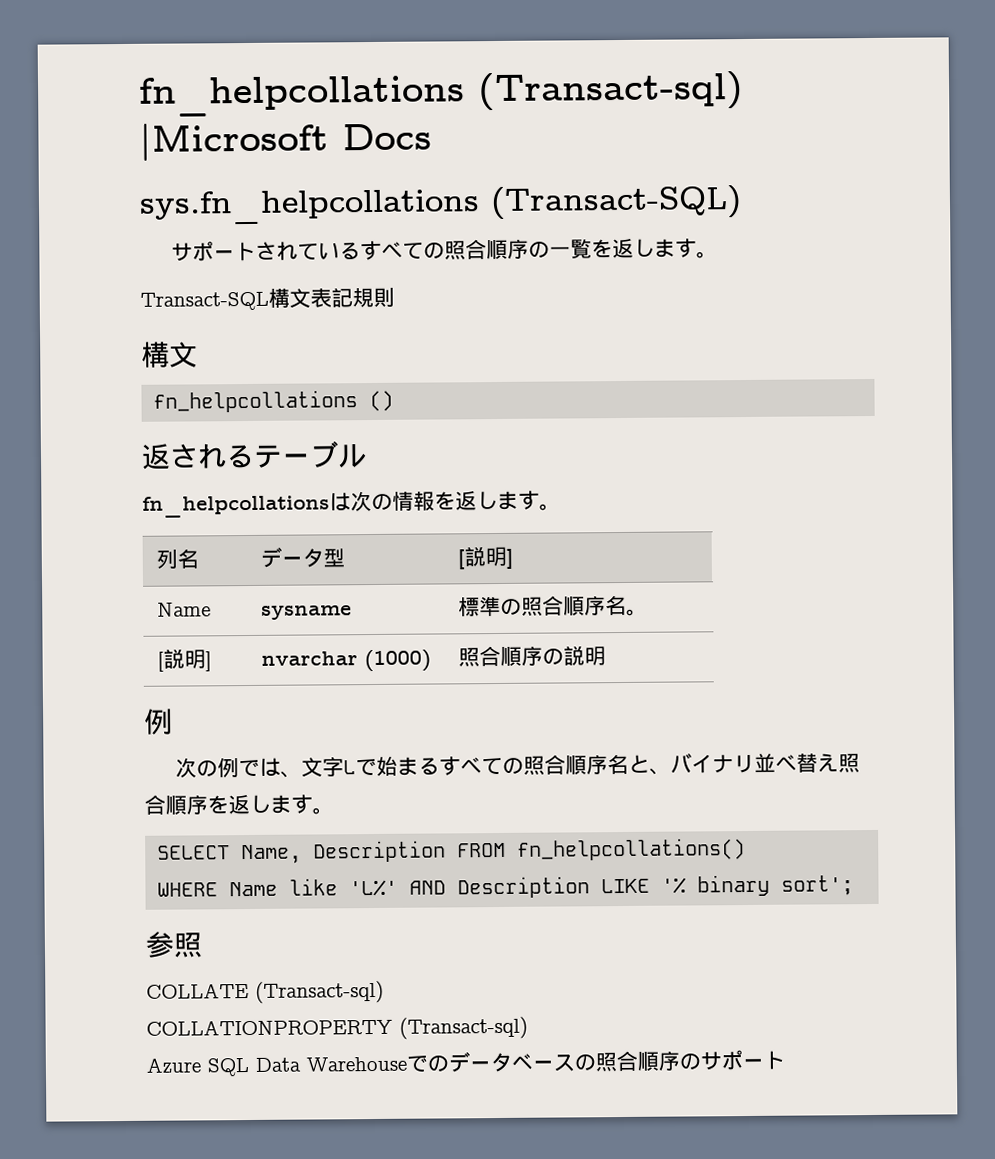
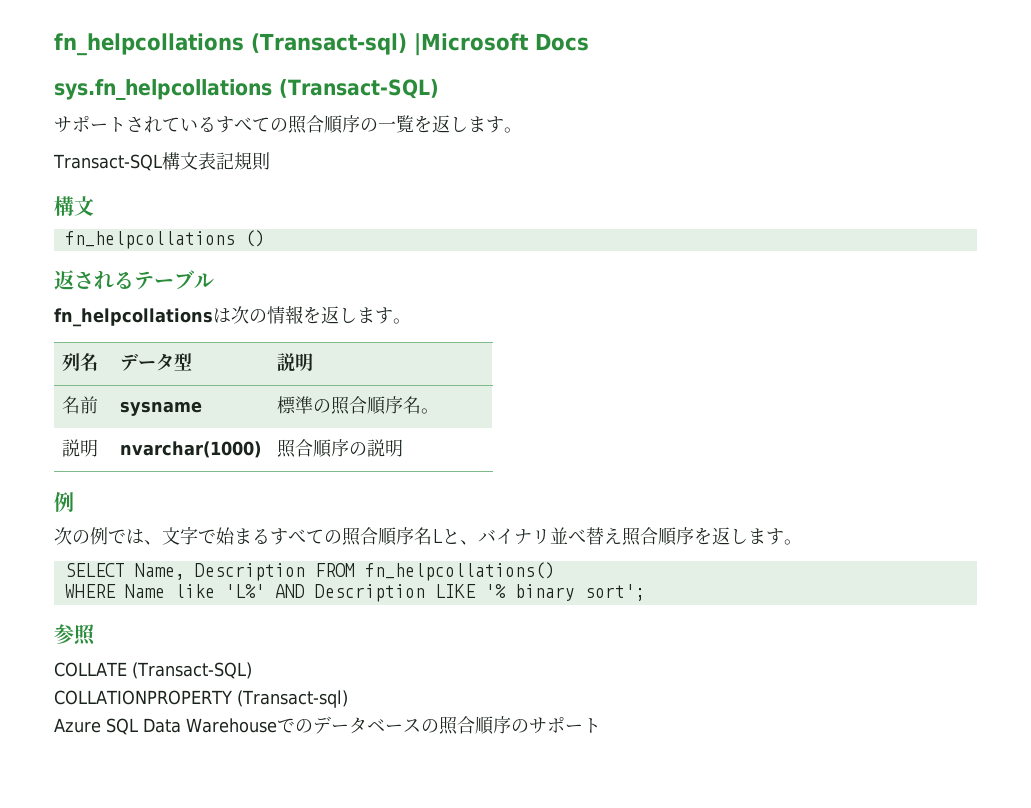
[456,546,514,570] [156,602,211,617] [説明] // Name -> [276,353,313,372] [61,396,98,414] 説明 // 名前
[156,648,212,672] [260,649,431,673] [説明] | nvarchar (1000) -> [61,439,98,457] [119,441,261,458] 説明 | nvarchar(1000)
[343,760,357,775] L -> (198, 535) none
(630, 764) none -> [432,529,443,543] L
[255,980,384,1004] (Transact-sql) -> [131,662,252,679] (Transact-SQL)

